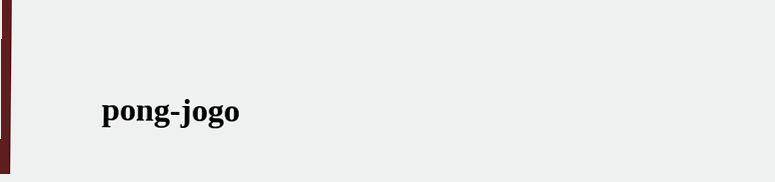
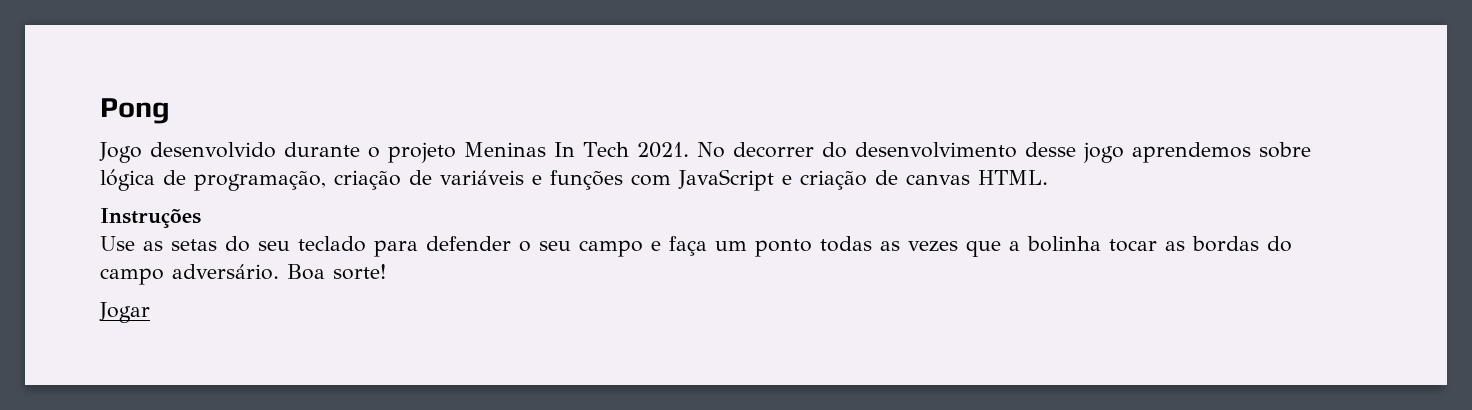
[101,98,240,129] pong-jogo -> [100,98,170,124] [99,142,1311,163] [100,169,1048,191] [100,208,201,228] [100,236,1292,257] [100,264,386,285] [99,302,150,323] Pong // Jogo desenvolvido durante o projeto Meninas In Tech 2021. No decorrer do desenvolvimento desse jogo aprendemos sobre lógica de programação, criação de variáveis e funções com JavaScript e criação de canvas HTML. // Instruções // Use as setas do seu teclado para defender o seu campo e faça um ponto todas as vezes que a bolinha tocar as bordas do campo adversário. Boa sorte! // Jogar

